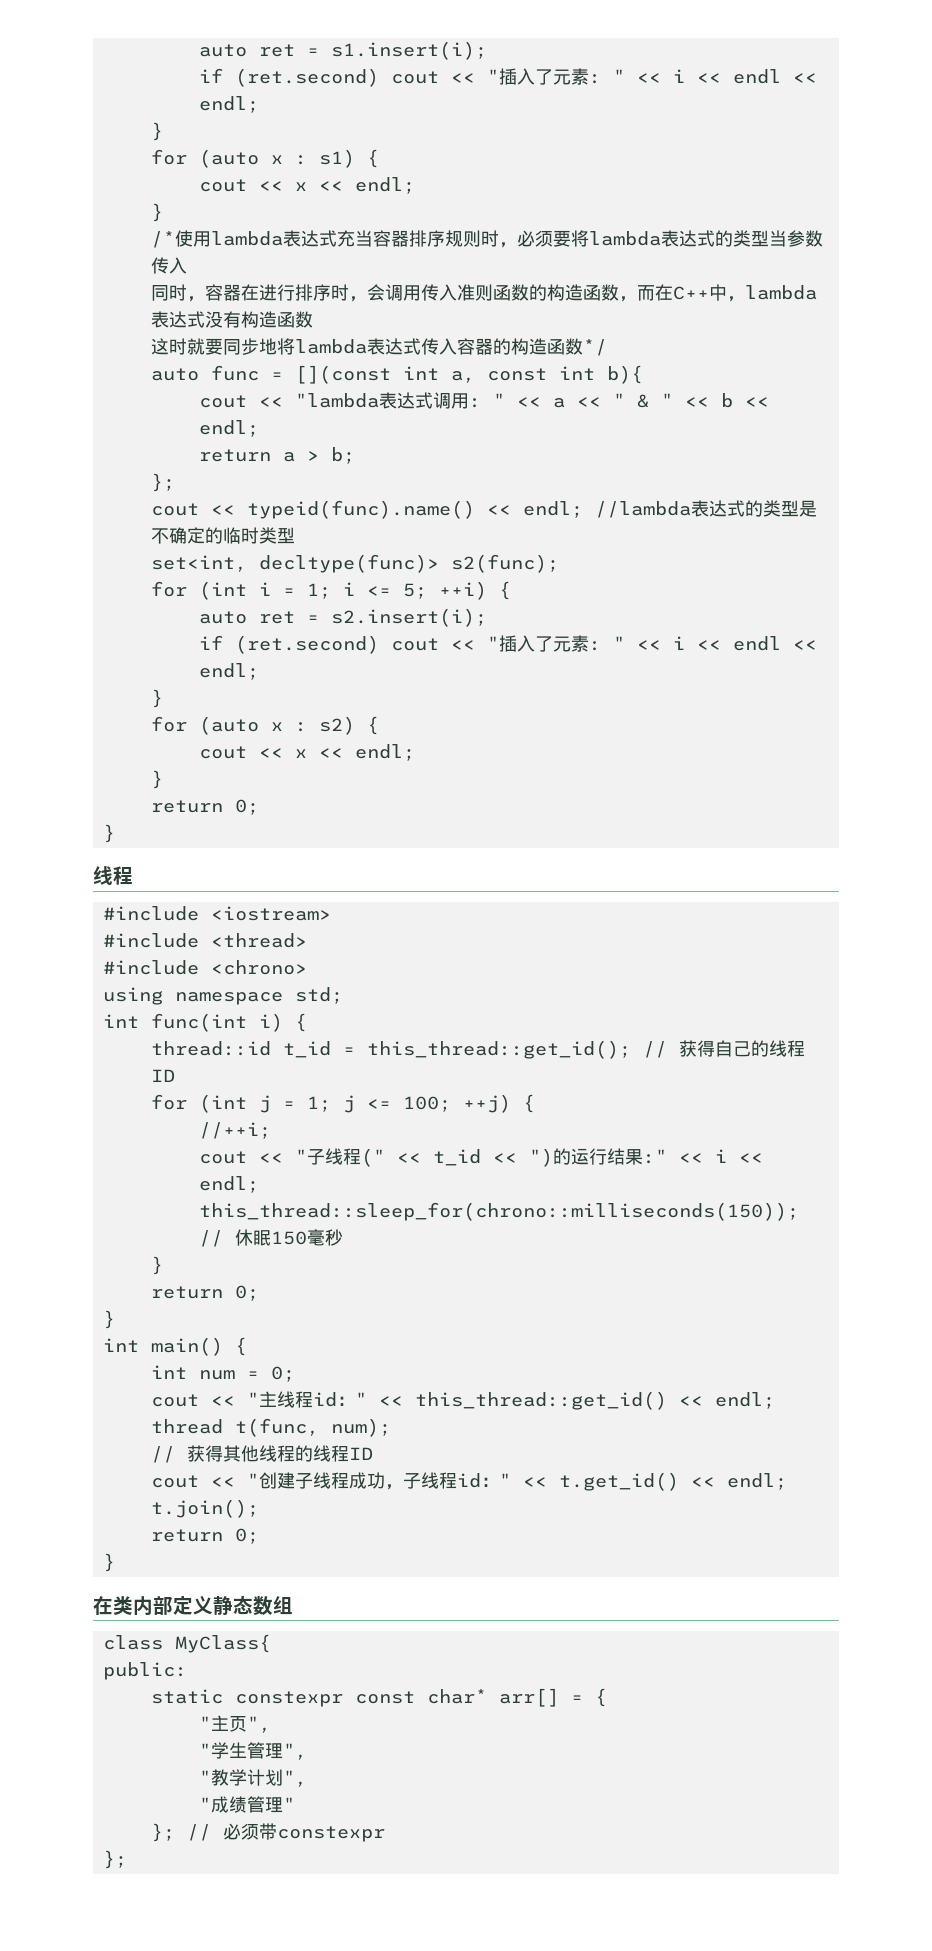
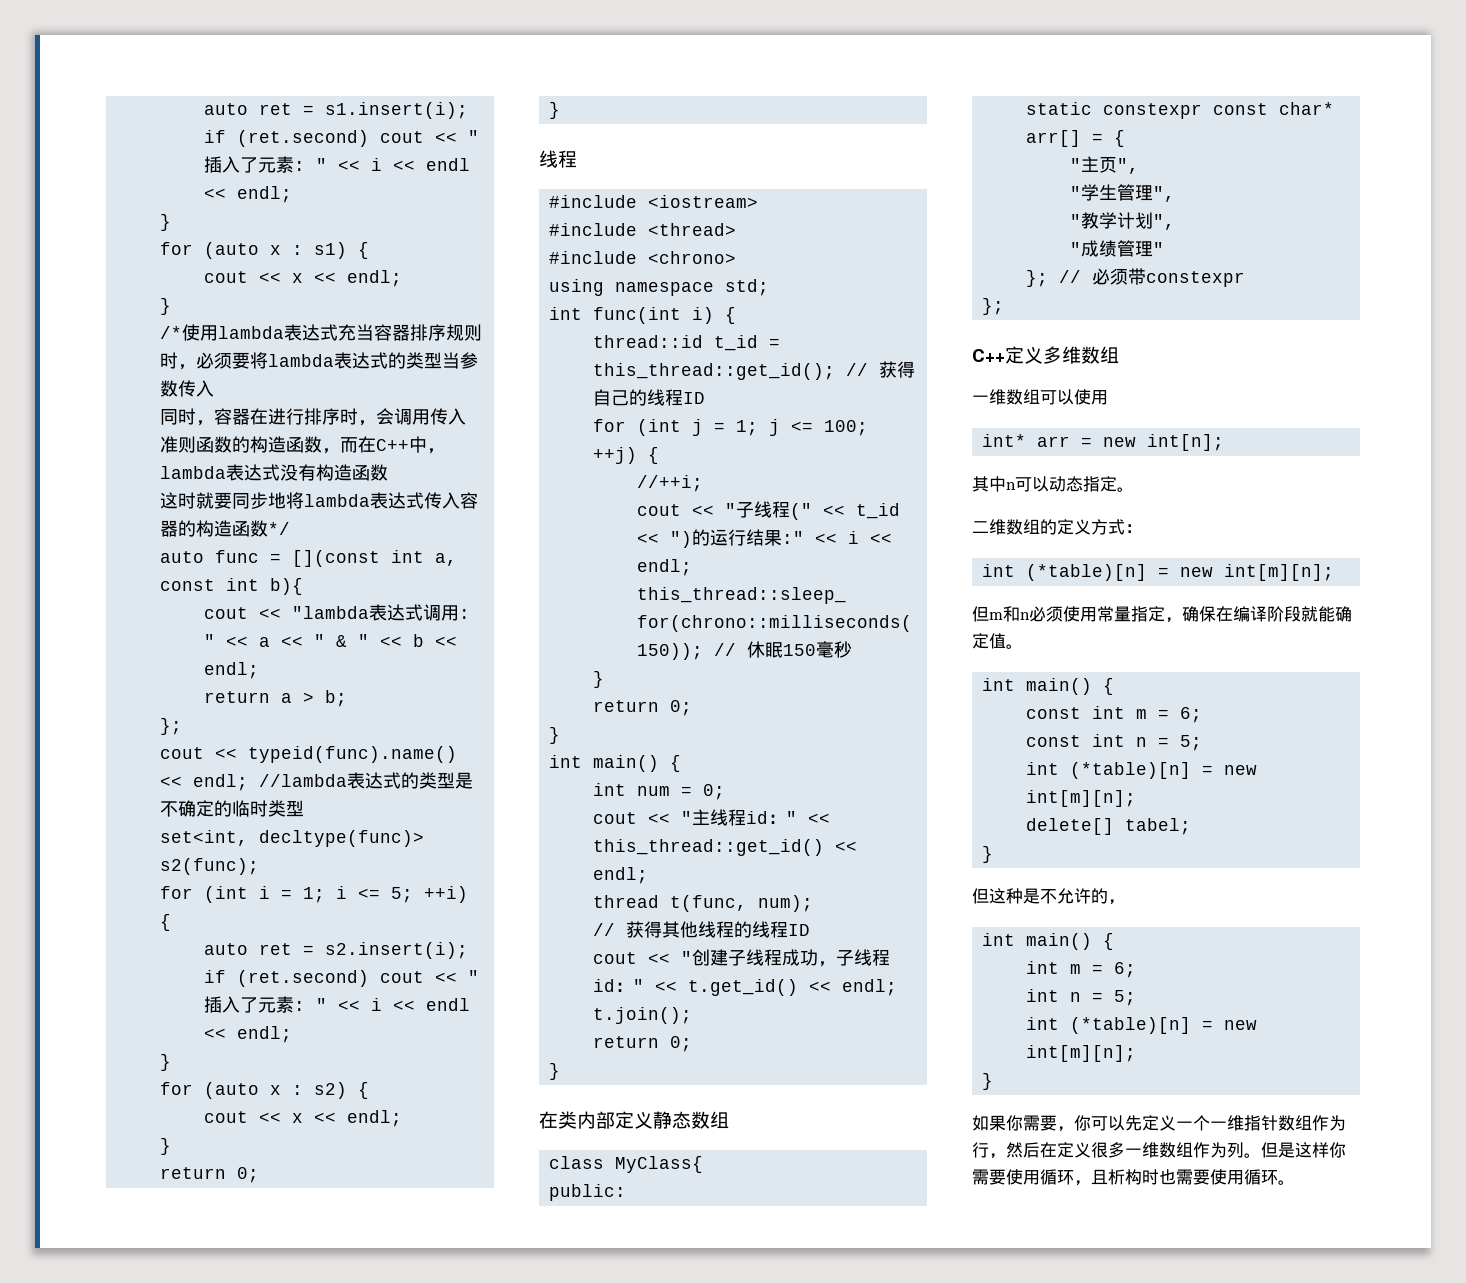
(128, 1859) none -> [972,346,1119,364] [972,389,1108,405] [982,434,1225,451] [972,476,1134,492] [972,519,1142,535] [982,564,1335,581] [972,606,1352,623] [972,633,1023,649] [982,678,1115,695] [1026,706,1203,723] [1026,734,1203,751] [1026,762,1258,779] [1026,790,1137,807] [1026,818,1192,835] [982,846,994,863] [972,888,1125,905] [982,933,1115,950] [1026,961,1137,978] [1026,989,1137,1006] [1026,1017,1258,1034] [1026,1045,1137,1062] [982,1073,994,1090] [972,1115,1346,1132] [972,1142,1346,1159] [972,1169,1295,1186] // C++定义多维数组 // 一维数组可以使用 // int* arr = new int[n]; // 其中n可以动态指定。 // 二维数组的定义方式： // int (*table)[n] = new int[m][n]; // 但m和n必须使用常量指定，确保在编译阶段就能确定值。 // int main() { // const int m = 6; // const int n = 5; // int (*table)[n] = new int[m][n]; // delete[] tabel; // } // 但这种是不允许的， // int main() { // int m = 6; // int n = 5; // int (*table)[n] = new int[m][n]; // } // 如果你需要，你可以先定义一个一维指针数组作为行，然后在定义很多一维数组作为列。但是这样你需要使用循环，且析构时也需要使用循环。

